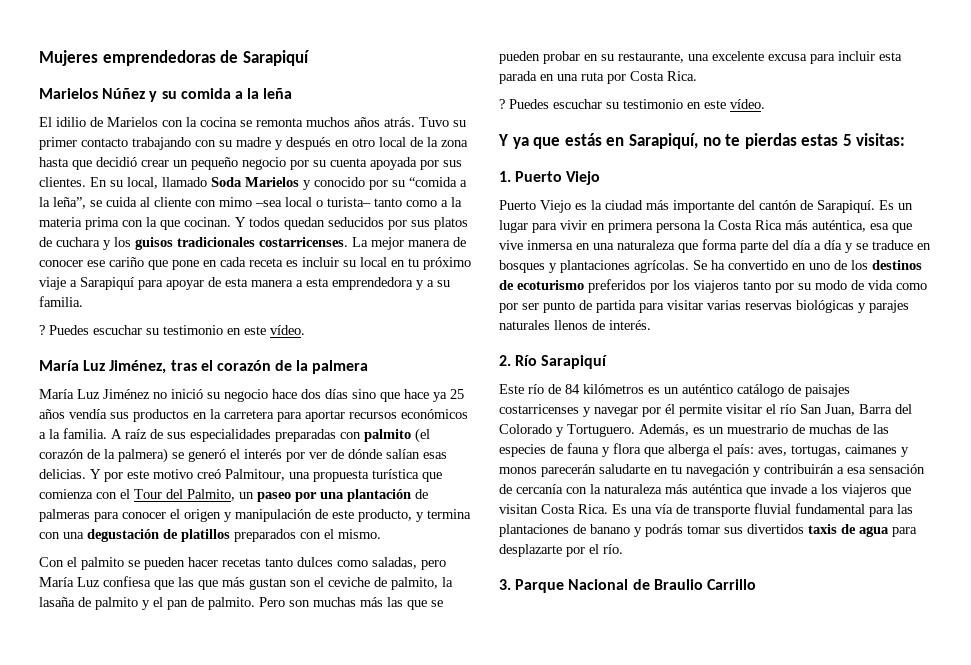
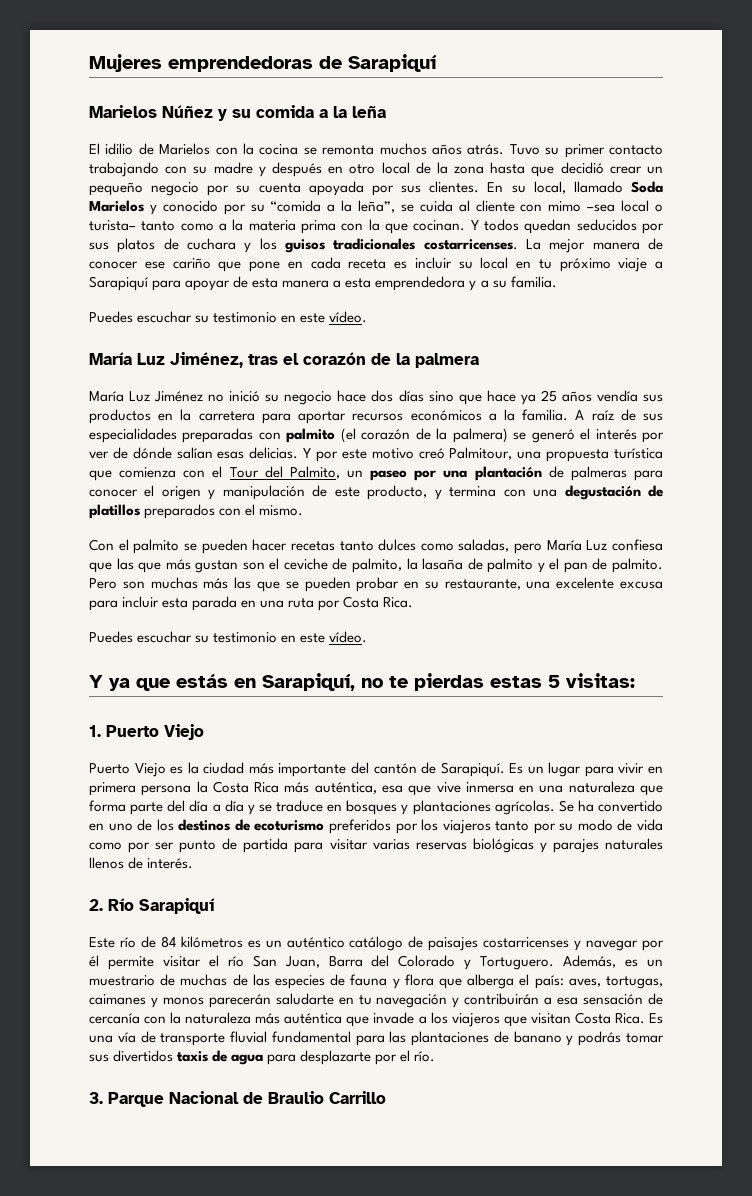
[39,325,45,335] ? -> (557, 282) none
[499,99,505,109] ? -> (414, 602) none

